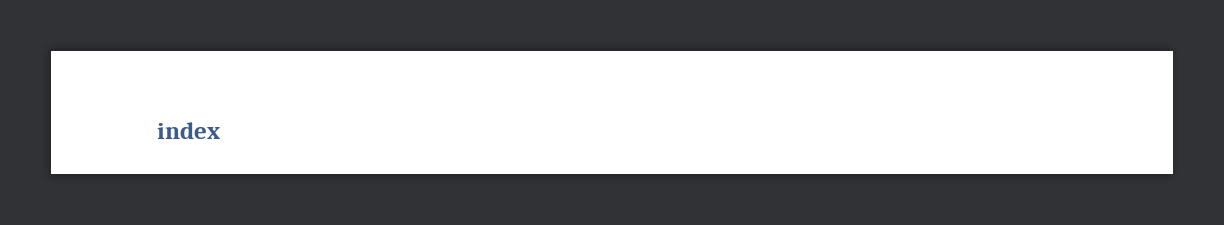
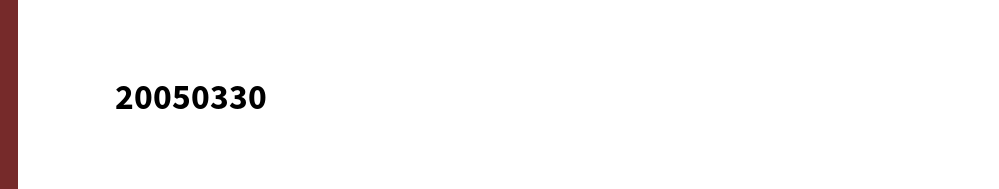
[157,122,220,139] index -> [115,86,267,109] 20050330

